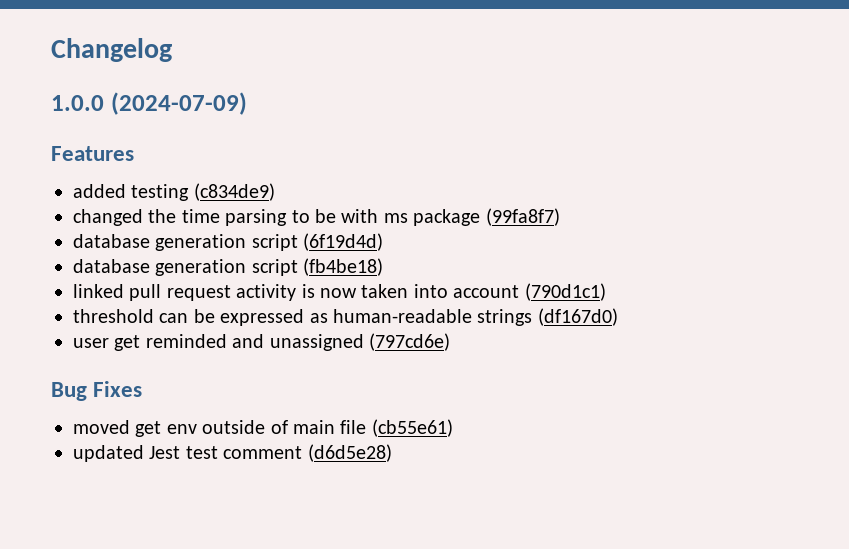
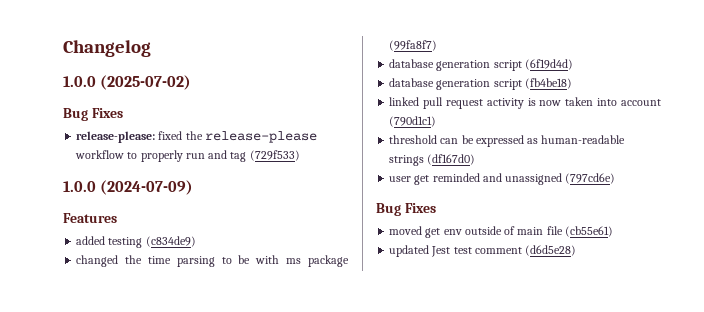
(172, 50) none -> [63,75,192,90] [63,108,123,121] [76,131,317,143] [75,150,300,162] // 1.0.0 (2025-07-02) // Bug Fixes // release-please: fixed the release-please workflow to properly run and tag (729f533)

